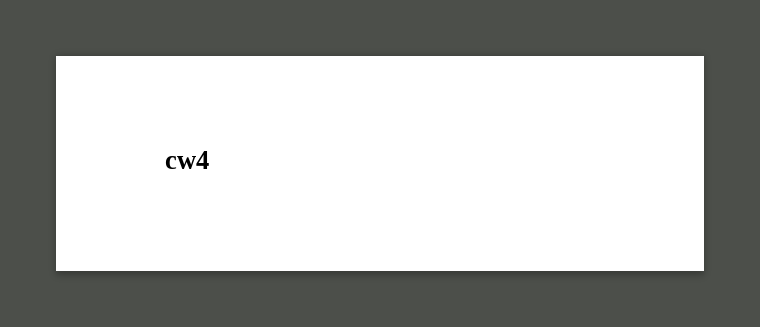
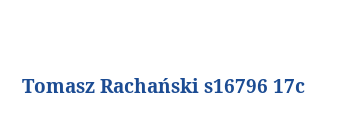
[165,151,209,169] cw4 -> [22,78,306,93] Tomasz Rachański s16796 17c

